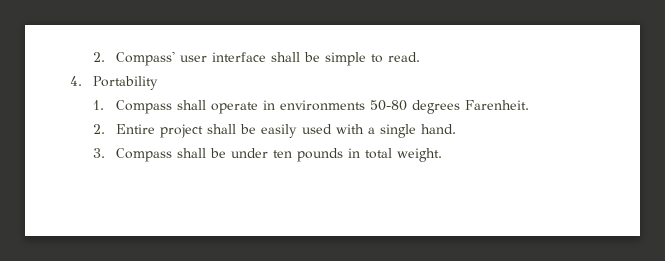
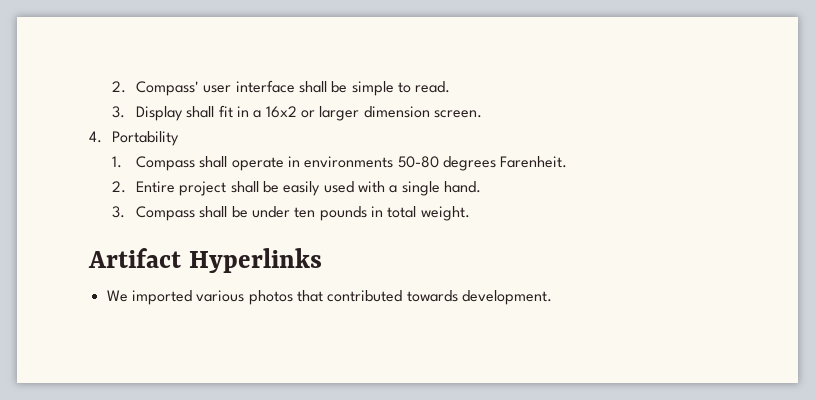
(421, 57) none -> [112,105,482,121] // 3. Display shall fit in a 16x2 or larger dimension screen.
(443, 155) none -> [88,248,322,273] [106,290,552,305] // Artifact Hyperlinks // We imported various photos that contributed towards development.

